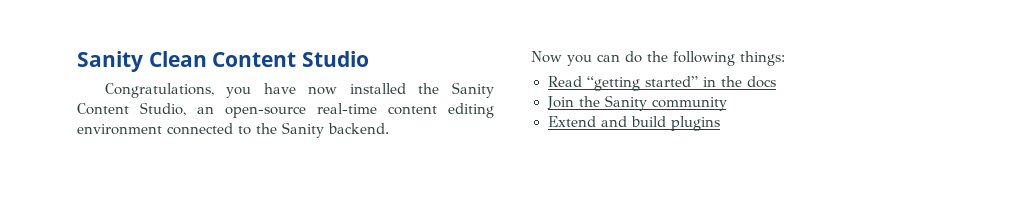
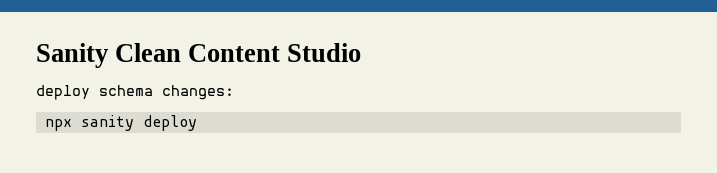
[104,82,494,98] [77,102,494,118] [77,122,389,138] [531,51,785,66] [547,76,776,91] [546,95,727,111] [547,116,720,131] Congratulations, you have now installed the Sanity Content Studio, an open-source real-time content editing environment connected to the Sanity backend. // Now you can do the following things: // Read “getting started” in the docs // Join the Sanity community // Extend and build plugins -> [36,85,234,100] [44,115,197,131] deploy schema changes: // npx sanity deploy

